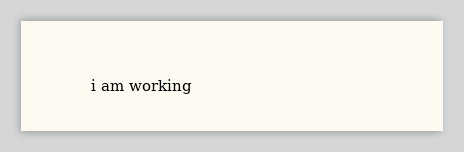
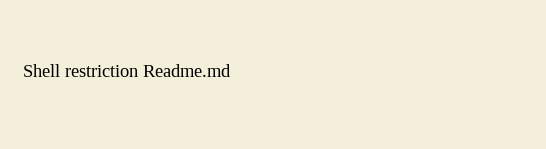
[91,79,192,94] i am working -> [23,64,231,77] Shell restriction Readme.md

